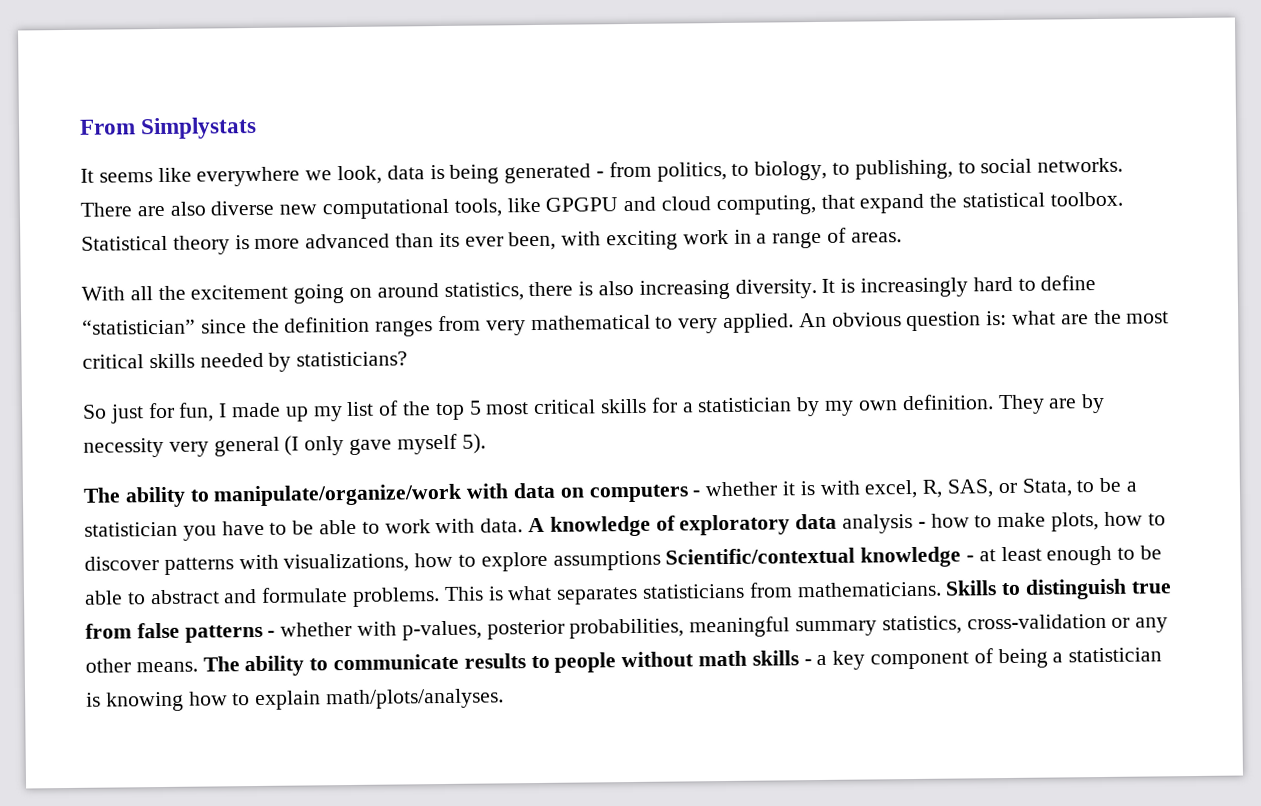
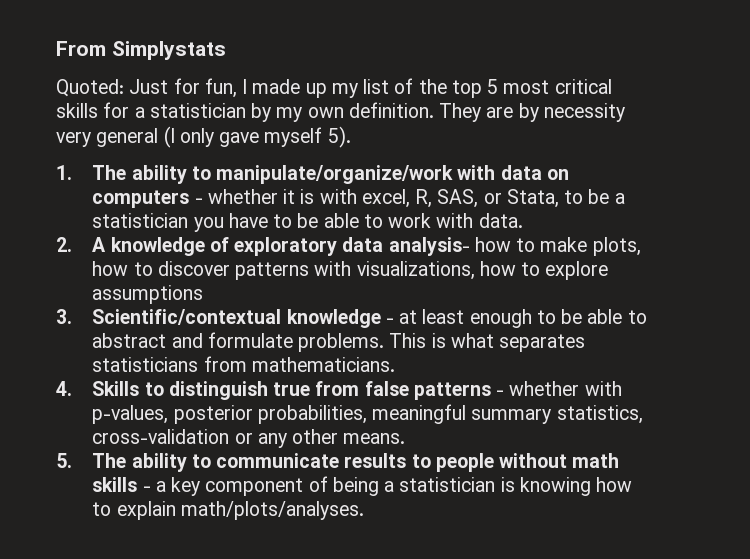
[80,157,1124,187] [80,191,1123,220] [81,227,902,255] [81,275,1097,304] [82,309,1170,337] [82,351,409,372] [82,404,144,424] It seems like everywhere we look, data is being generated - from politics, to biology, to publishing, to social networks. There are also diverse new computational tools, like GPGPU and cloud computing, that expand the statistical toolbox. Statistical theory is more advanced than its ever been, with exciting work in a range of areas. // With all the excitement going on around statistics, there is also increasing diversity. It is increasingly hard to define “statistician” since the definition ranges from very mathematical to very applied. An obvious question is: what are the most critical skills needed by statisticians? // So just -> [56,79,169,97] Quoted: Just
(486, 443) none -> [56,165,72,180] 1.
(524, 525) none -> [56,237,72,252] // 2.
[842,513,926,534] analysis - -> [388,237,470,256] analysis-
(661, 560) none -> [56,309,72,324] // 3.
(942, 589) none -> [56,381,72,396] // 4.
(198, 667) none -> [56,453,72,468] // 5.

